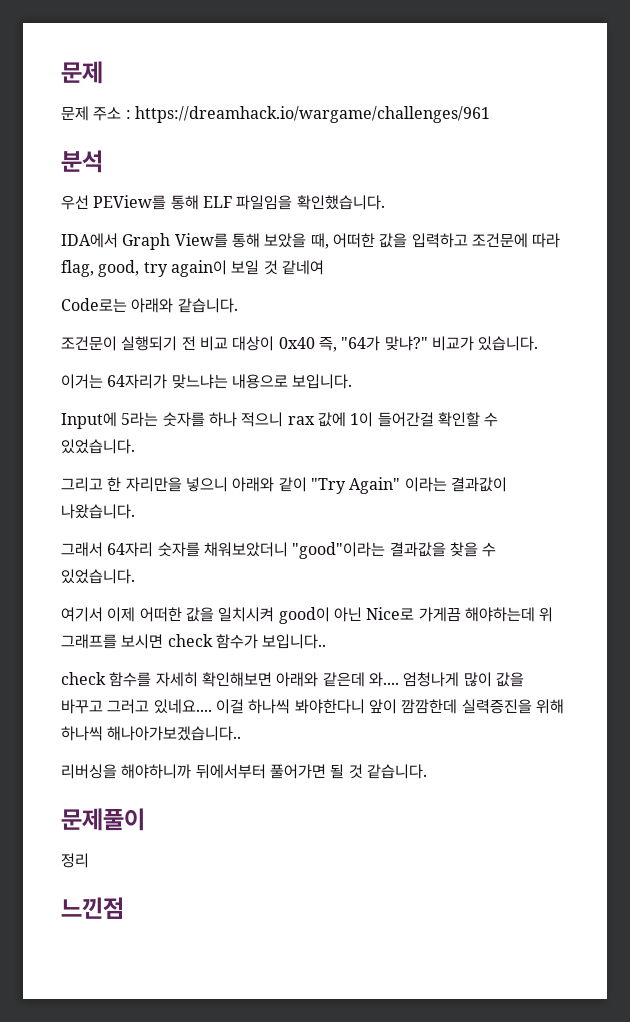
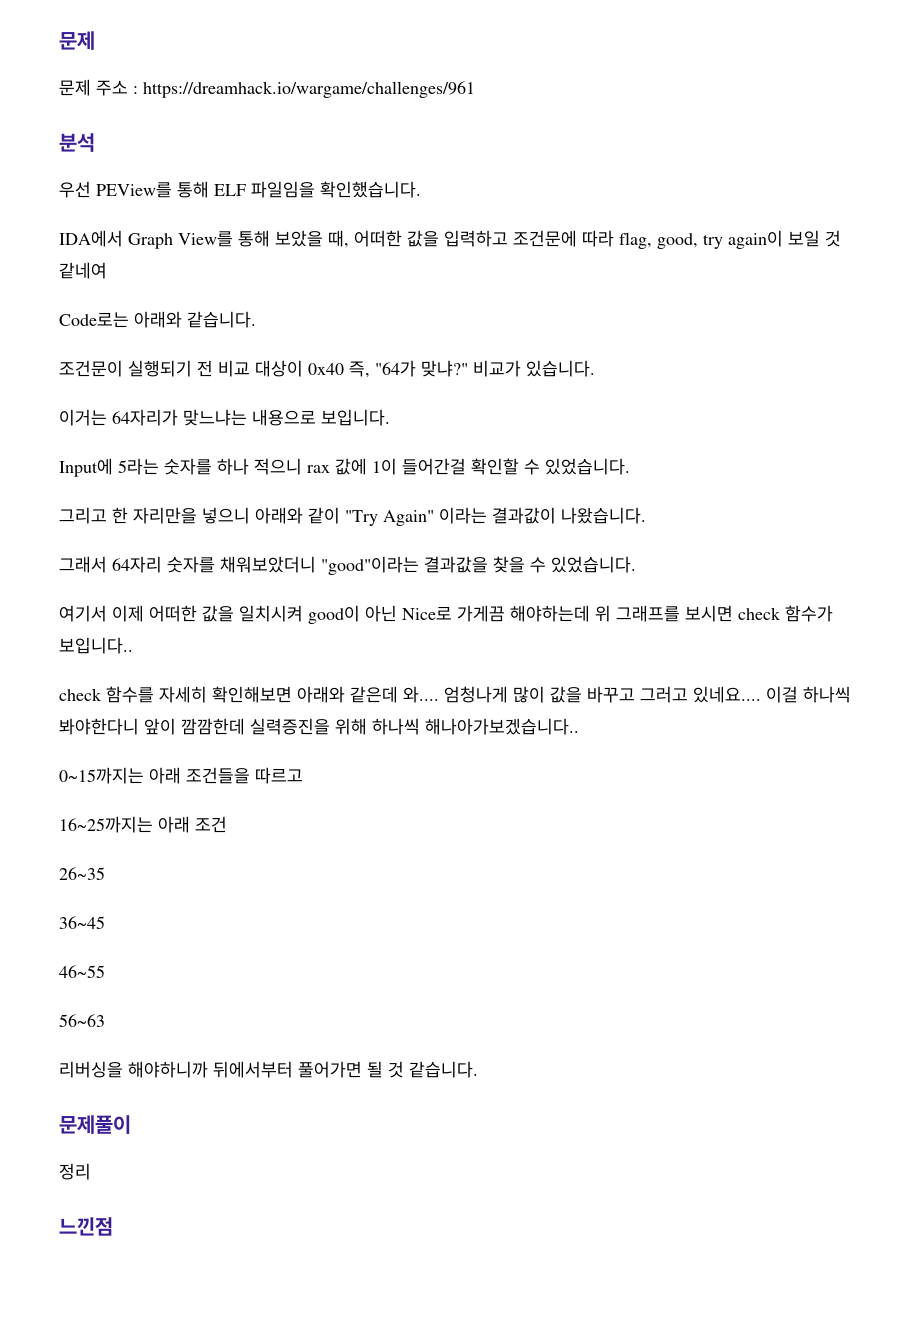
(242, 733) none -> [59,767,303,784] [59,816,227,833] [59,867,105,880] [59,916,105,929] [59,965,105,978] [59,1014,105,1027] // 0~15까지는 아래 조건들을 따르고 // 16~25까지는 아래 조건 // 26~35 // 36~45 // 46~55 // 56~63

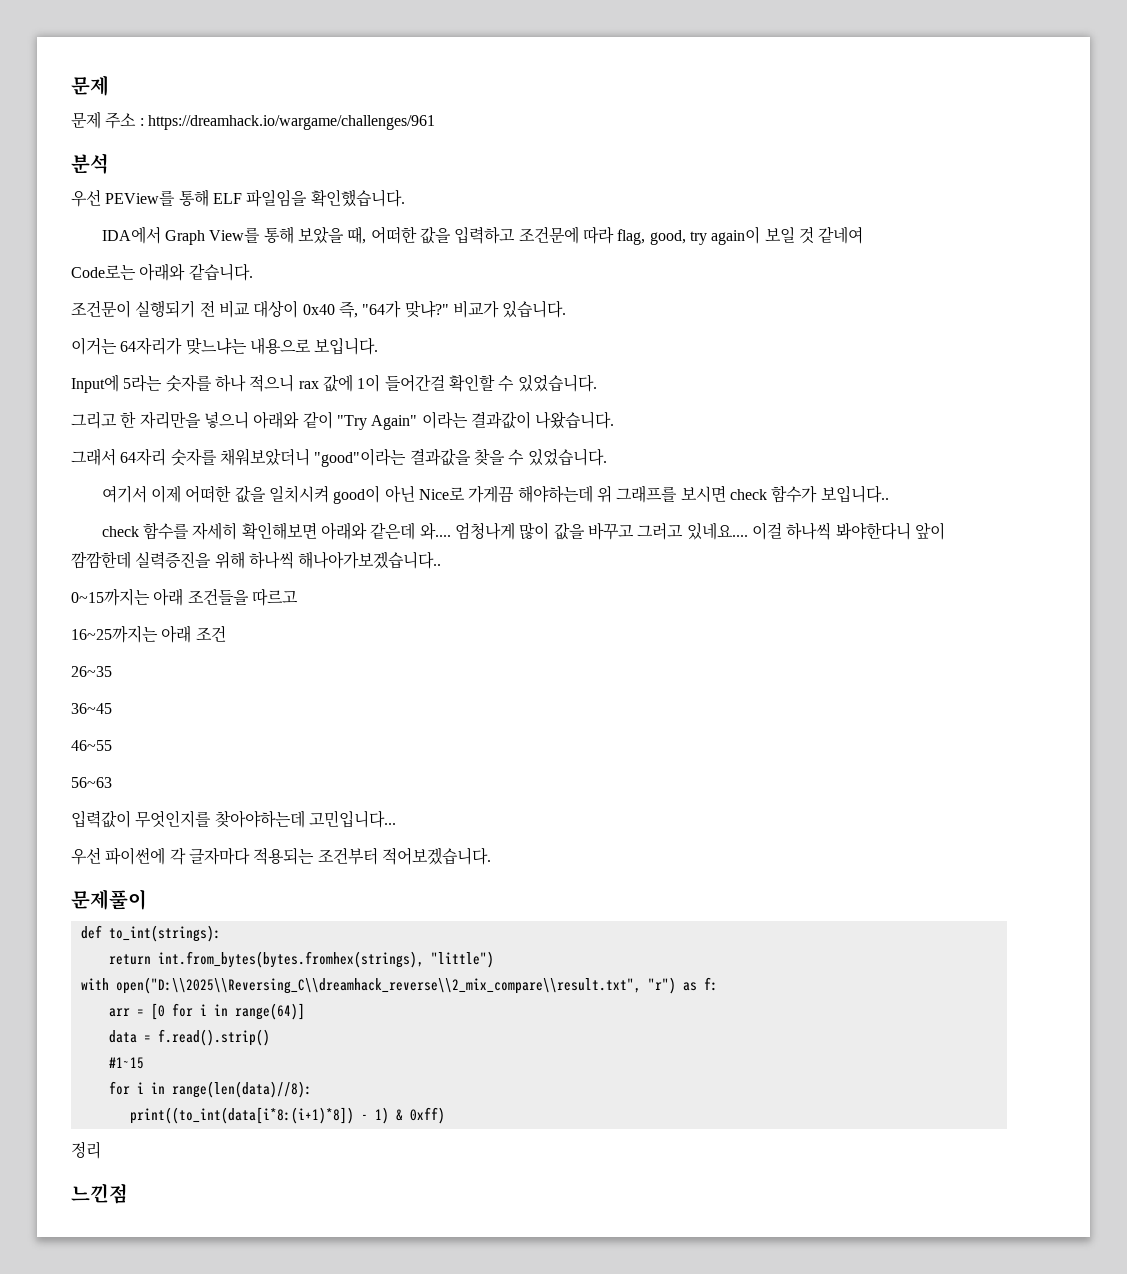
[59,1061,478,1078] [59,1115,131,1134] 리버싱을 해야하니까 뒤에서부터 풀어가면 될 것 같습니다. // 문제풀이 -> [71,810,396,828] [71,847,491,865] [71,889,147,910] [80,925,221,942] [108,951,494,968] [80,977,718,994] [108,1003,305,1020] [108,1029,270,1046] [108,1057,144,1069] [108,1081,312,1098] [129,1107,445,1124] 입력값이 무엇인지를 찾아야하는데 고민입니다... // 우선 파이썬에 각 글자마다 적용되는 조건부터 적어보겠습니다. // 문제풀이 // def to_int(strings): // return int.from_bytes(bytes.fromhex(strings), "little") // with open("D:\\2025\\Reversing_C\\dreamhack_reverse\\2_mix_compare\\result.txt", "r") as f: // arr = [0 for i in range(64)] // data = f.read().strip() // #1~15 // for i in range(len(data)//8): // print((to_int(data[i*8:(i+1)*8]) - 1) & 0xff)

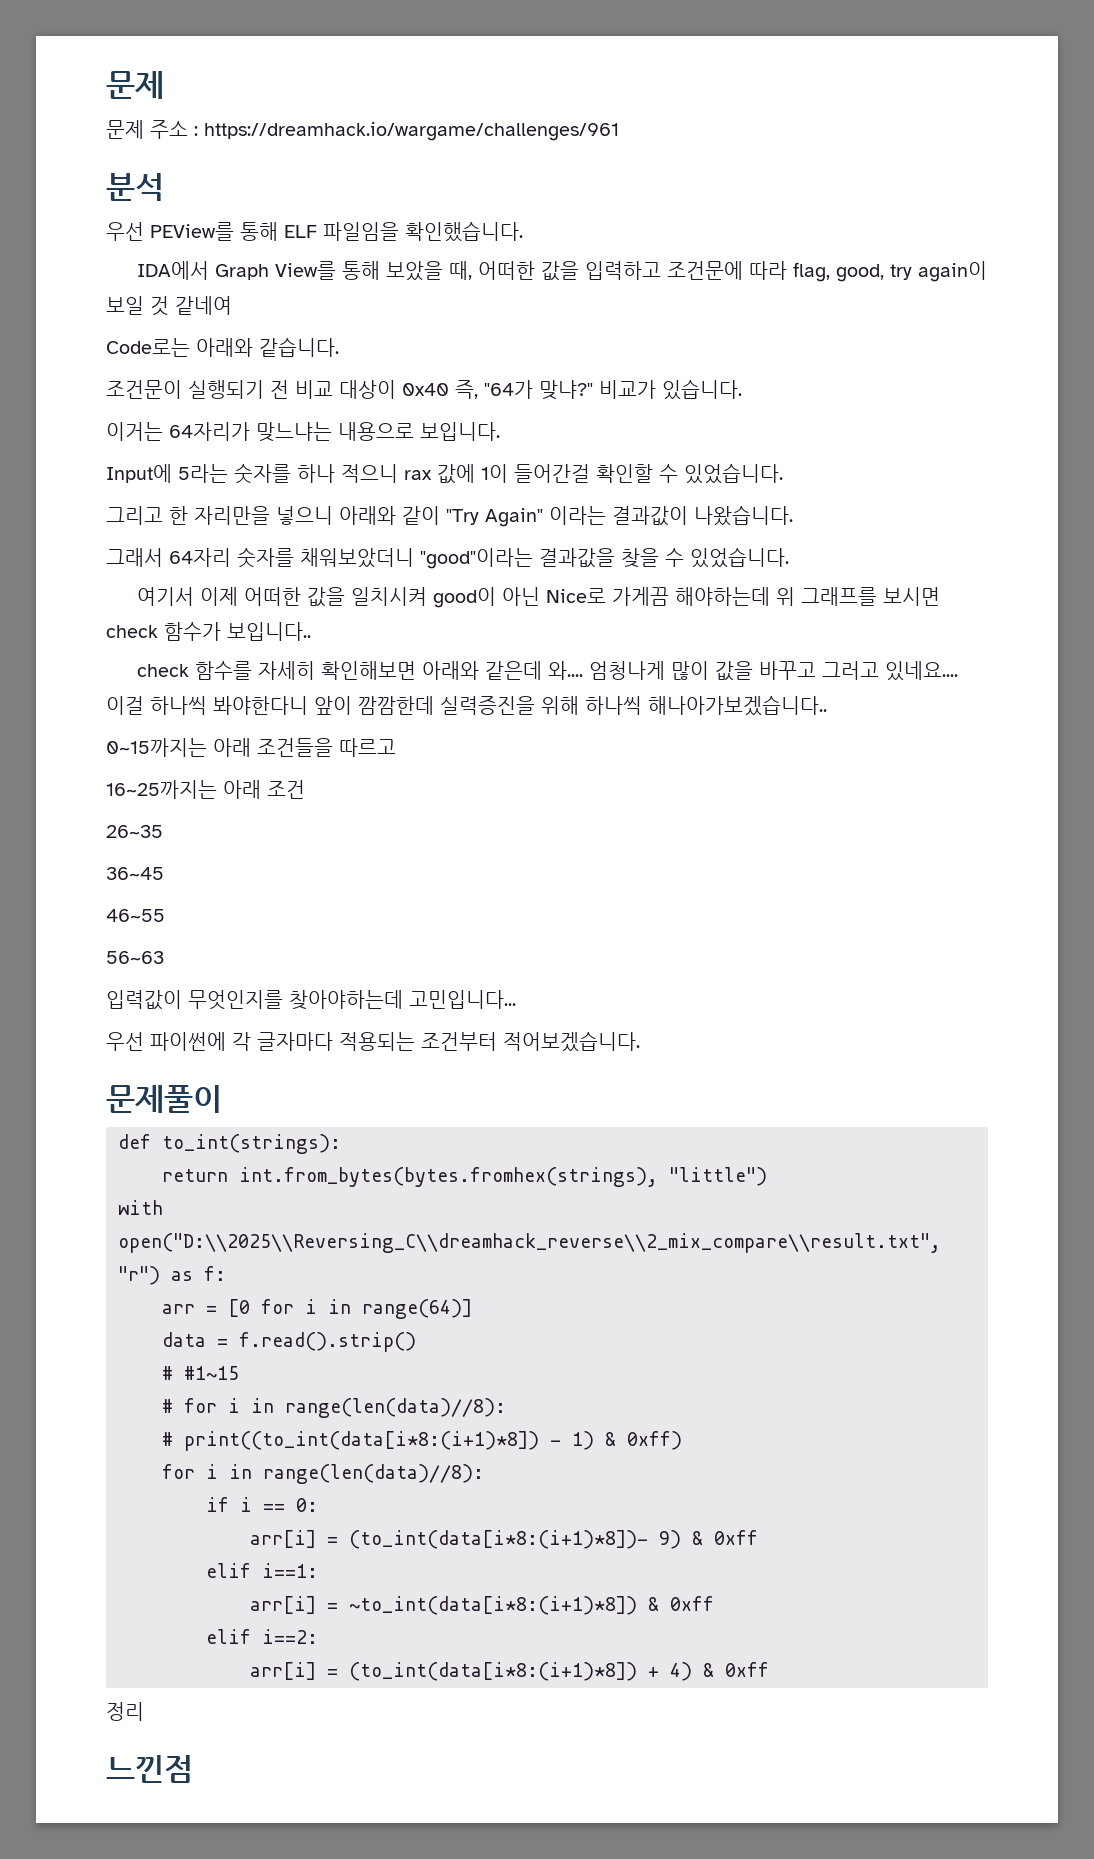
(270, 1037) none -> [162,1366,173,1380] #
[108,1081,312,1098] [129,1107,445,1124] for i in range(len(data)//8): // print((to_int(data[i*8:(i+1)*8]) - 1) & 0xff) -> [162,1398,506,1418] [162,1431,682,1451] [162,1464,484,1484] [206,1497,318,1512] [250,1530,758,1549] [206,1563,318,1578] [250,1596,714,1615] [206,1629,318,1644] [250,1662,769,1681] # for i in range(len(data)//8): // # print((to_int(data[i*8:(i+1)*8]) - 1) & 0xff) // for i in range(len(data)//8): // if i == 0: // arr[i] = (to_int(data[i*8:(i+1)*8])- 9) & 0xff // elif i==1: // arr[i] = ~to_int(data[i*8:(i+1)*8]) & 0xff // elif i==2: // arr[i] = (to_int(data[i*8:(i+1)*8]) + 4) & 0xff

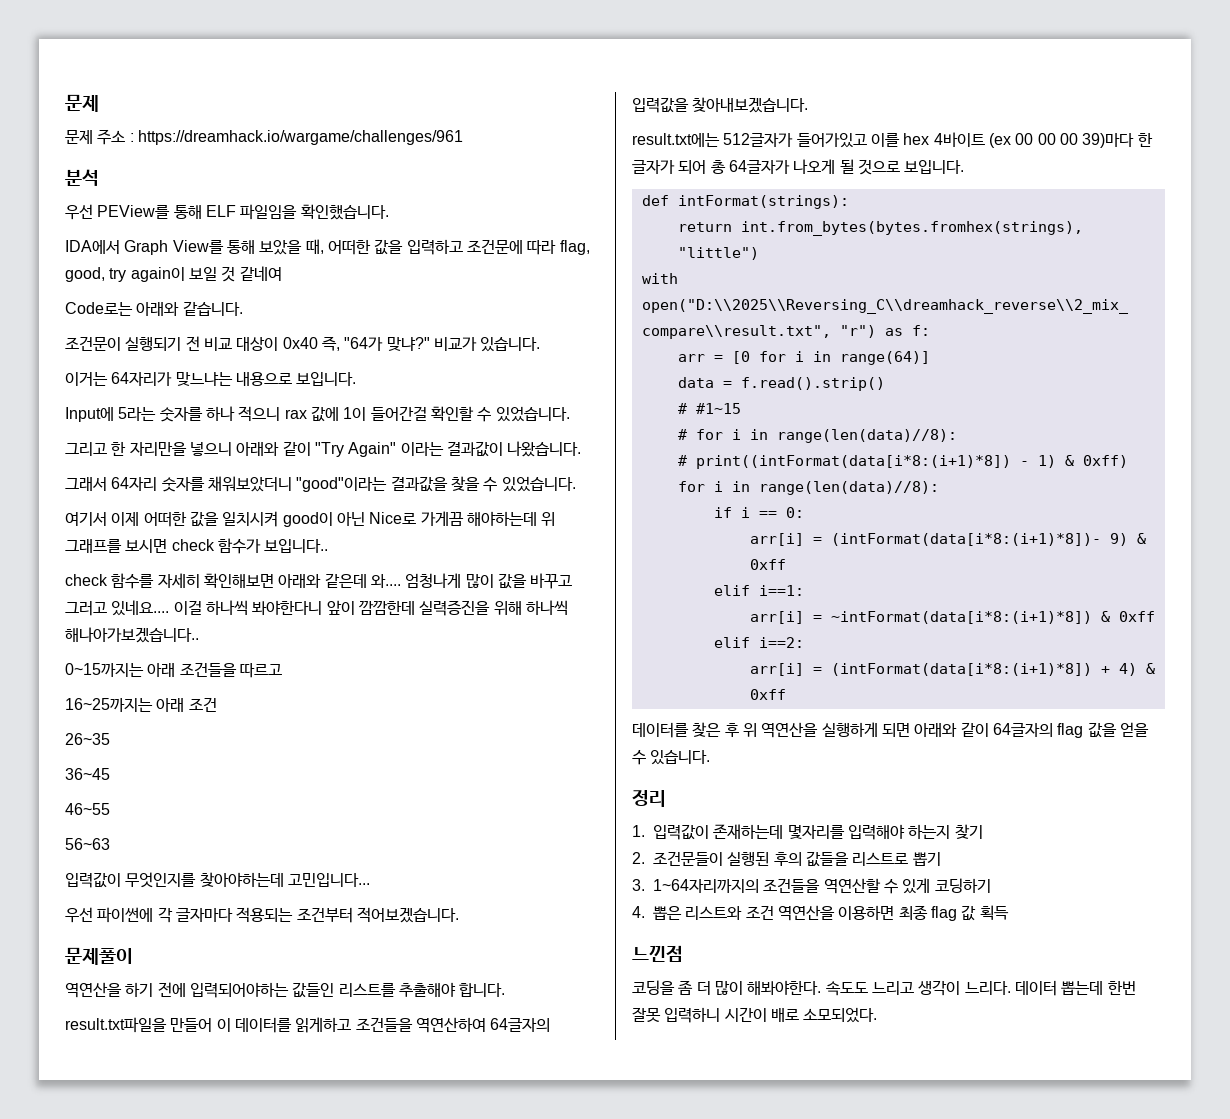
(222, 1099) none -> [65,982,506,998] [65,1017,551,1033] [632,97,809,113] [632,132,1153,148] [632,159,965,175] // 역연산을 하기 전에 입력되어야하는 값들인 리스트를 추출해야 합니다. // result.txt파일을 만들어 이 데이터를 읽게하고 조건들을 역연산하여 64글자의 입력값을 찾아내보겠습니다. // result.txt에는 512글자가 들어가있고 이를 hex 4바이트 (ex 00 00 00 39)마다 한 글자가 되어 총 64글자가 나오게 될 것으로 보입니다.
[162,1134,341,1154] to_int(strings): -> [677,195,849,209] intFormat(strings):
[184,1431,539,1451] print((to_int(data[i*8:(i+1)*8]) -> [695,455,1011,469] print((intFormat(data[i*8:(i+1)*8])
[349,1530,648,1549] (to_int(data[i*8:(i+1)*8])- -> [830,533,1101,546] (intFormat(data[i*8:(i+1)*8])-
[349,1596,637,1615] ~to_int(data[i*8:(i+1)*8]) -> [830,611,1092,624] ~intFormat(data[i*8:(i+1)*8])
[349,1662,637,1681] (to_int(data[i*8:(i+1)*8]) -> [830,663,1092,676] (intFormat(data[i*8:(i+1)*8])
[106,1702,144,1721] [106,1755,193,1783] 정리 // 느낀점 -> [632,722,1149,738] [632,750,711,765] [632,790,666,807] [632,824,983,840] [632,851,941,867] [632,878,991,894] [632,905,1009,921] [632,945,683,962] [632,980,1136,996] [632,1007,878,1023] 데이터를 찾은 후 위 역연산을 실행하게 되면 아래와 같이 64글자의 flag 값을 얻을 수 있습니다. // 정리 // 1. 입력값이 존재하는데 몇자리를 입력해야 하는지 찾기 // 2. 조건문들이 실행된 후의 값들을 리스트로 뽑기 // 3. 1~64자리까지의 조건들을 역연산할 수 있게 코딩하기 // 4. 뽑은 리스트와 조건 역연산을 이용하면 최종 flag 값 획득 // 느낀점 // 코딩을 좀 더 많이 해봐야한다. 속도도 느리고 생각이 느리다. 데이터 뽑는데 한번 잘못 입력하니 시간이 배로 소모되었다.

